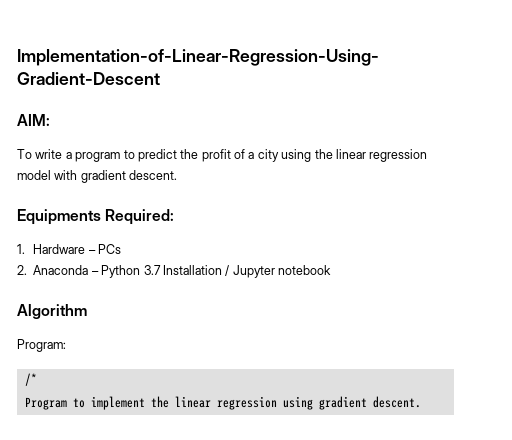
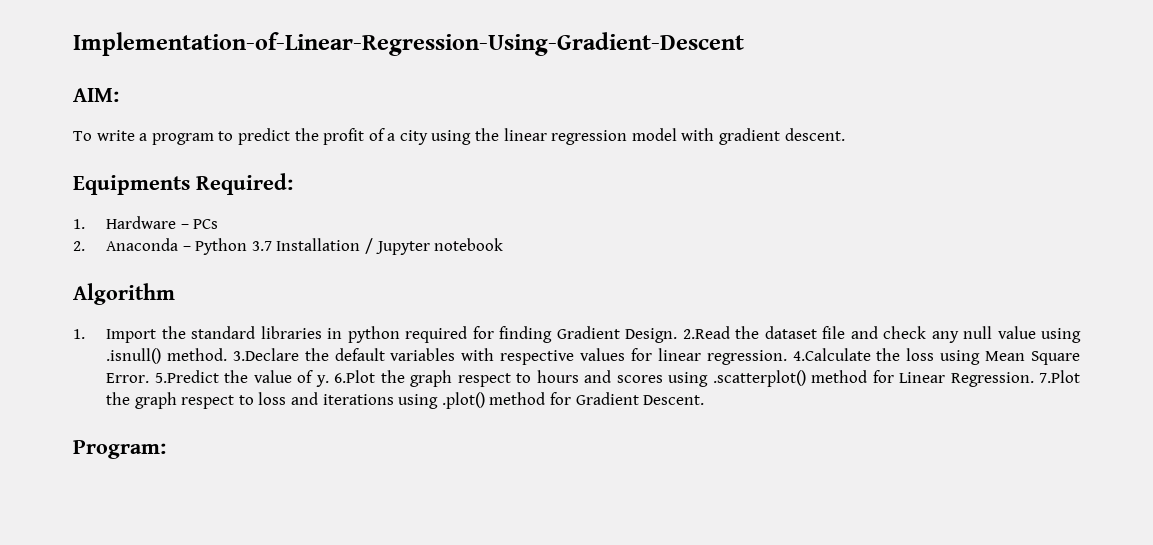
[17,339,66,352] [24,373,37,386] [24,396,421,410] Program: // /* // Program to implement the linear regression using gradient descent. -> [73,326,1082,343] [106,348,1081,365] [106,370,1080,387] [106,392,705,409] [73,440,166,459] 1. Import the standard libraries in python required for finding Gradient Design. 2.Read the dataset file and check any null value using .isnull() method. 3.Declare the default variables with respective values for linear regression. 4.Calculate the loss using Mean Square Error. 5.Predict the value of y. 6.Plot the graph respect to hours and scores using .scatterplot() method for Linear Regression. 7.Plot the graph respect to loss and iterations using .plot() method for Gradient Descent. // Program:

